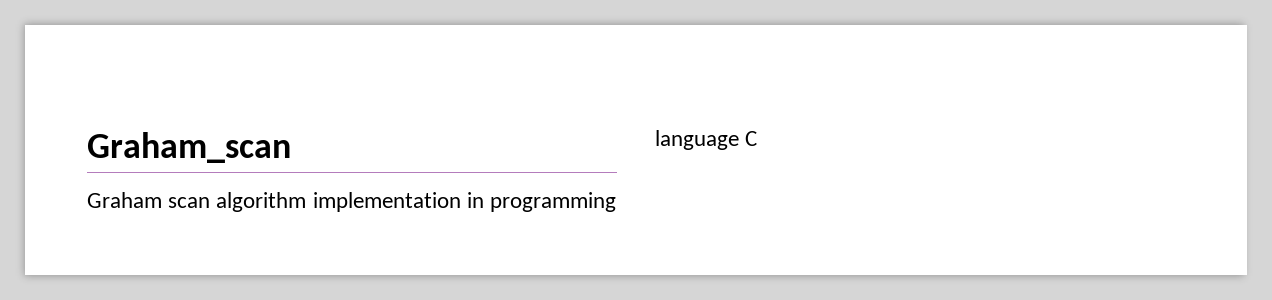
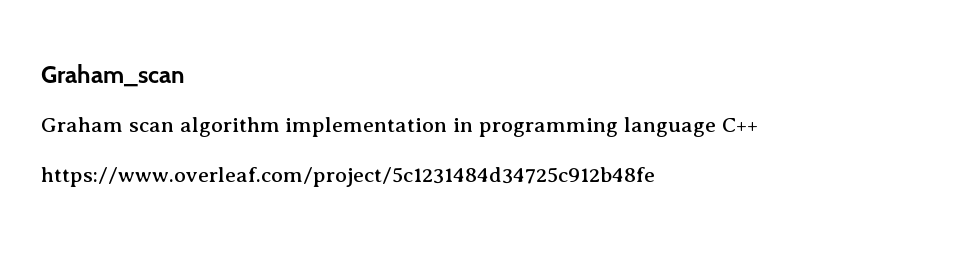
[745,131,758,146] C -> [721,118,758,132] [41,167,655,187] C++ // https://www.overleaf.com/project/5c1231484d34725c912b48fe

